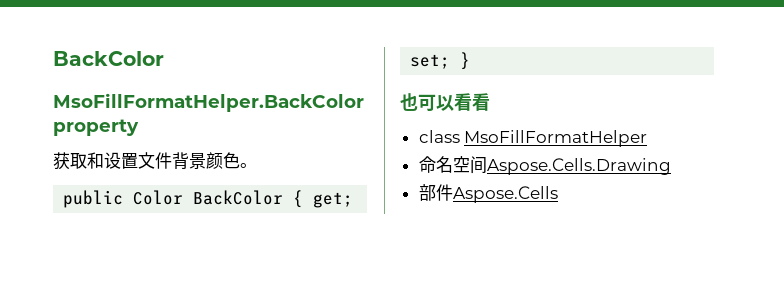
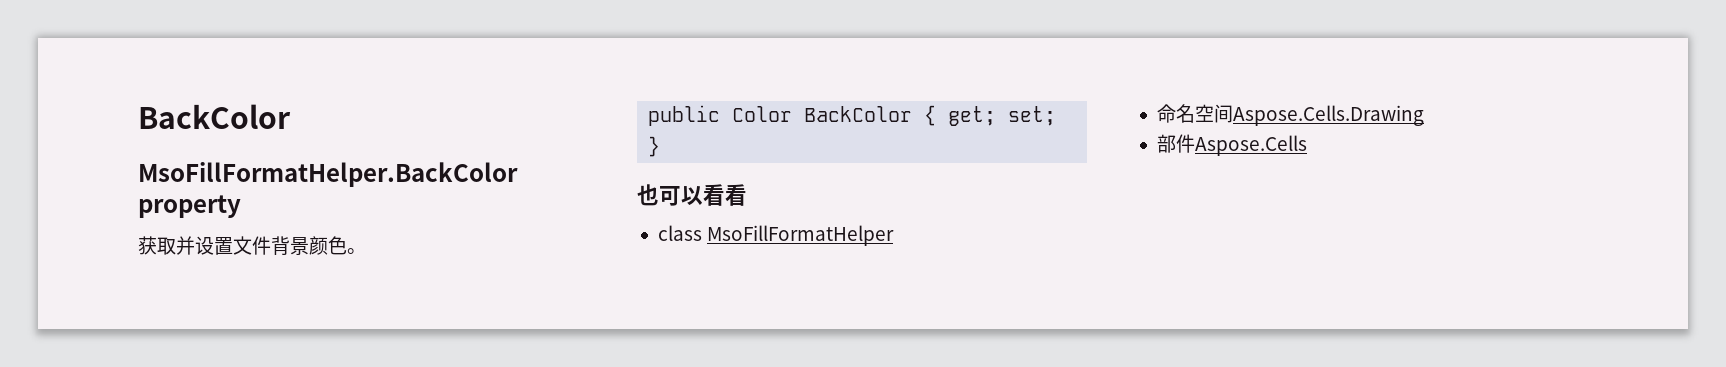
[87,152,104,169] 和 -> [176,236,195,255] 并

